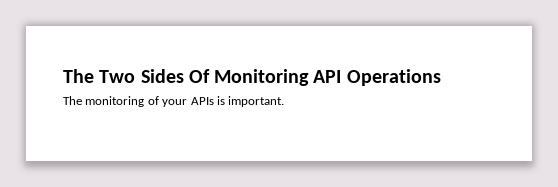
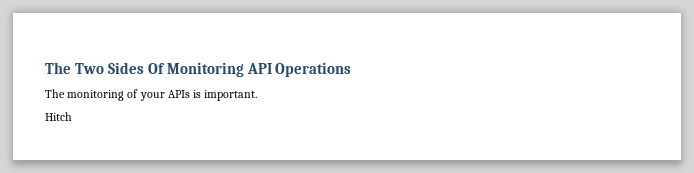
(285, 101) none -> [45,112,72,121] // Hitch

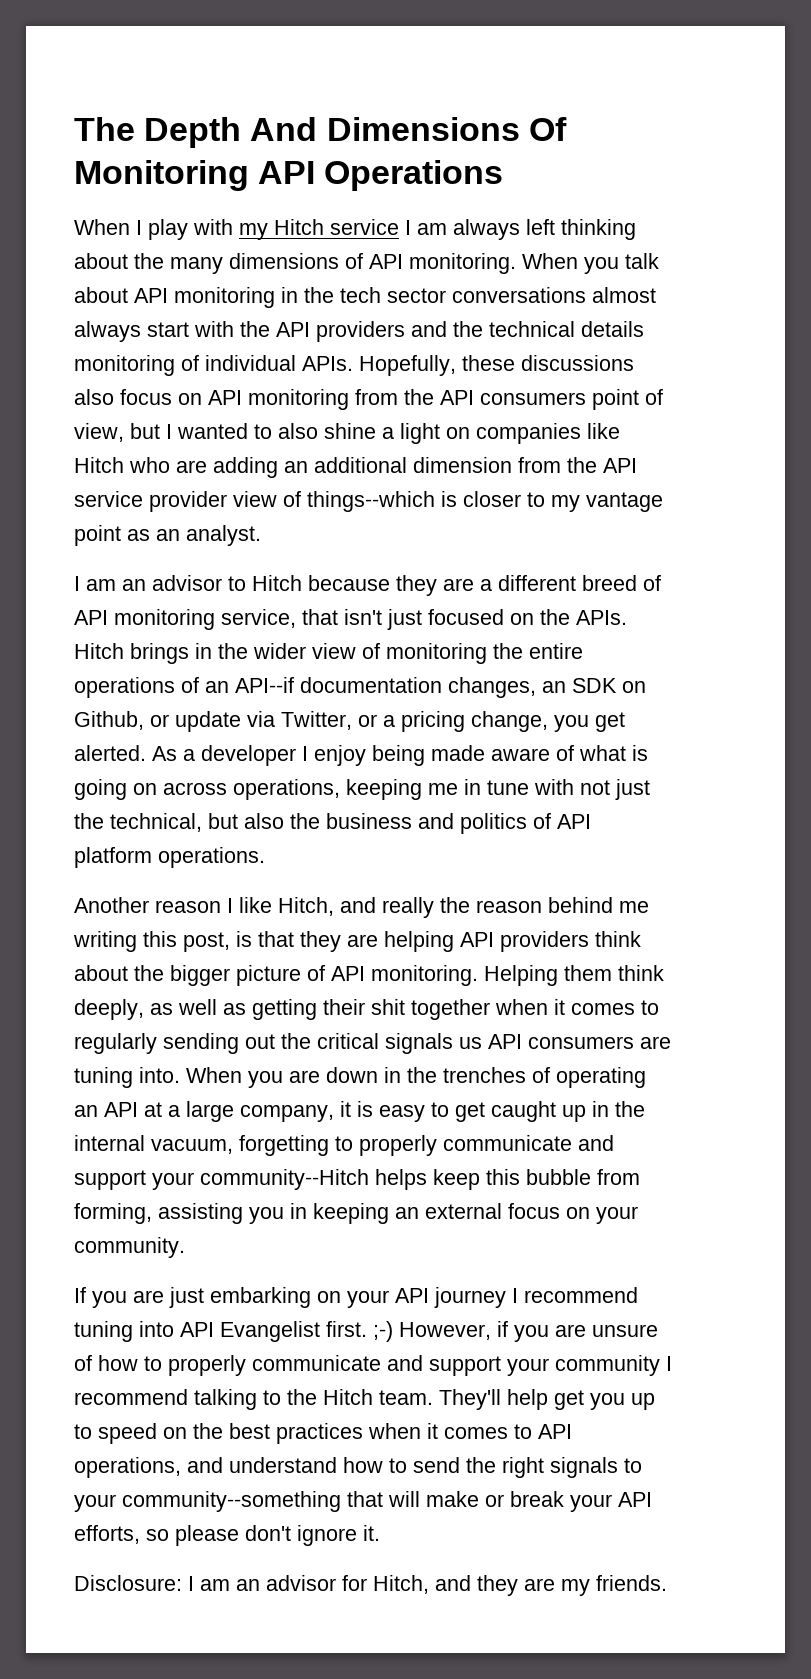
[45,62,144,74] The Two Sides -> [74,117,520,148] The Depth And Dimensions
[45,89,258,101] [45,112,72,121] The monitoring of your APIs is important. // Hitch -> [74,219,636,240] [74,253,659,274] [74,287,656,308] [74,321,644,342] [74,355,634,376] [74,389,663,410] [74,423,620,444] [74,457,637,478] [74,491,663,512] [74,525,261,546] [74,575,661,596] [74,609,627,630] [74,643,583,664] [74,677,646,698] [74,711,625,732] [74,745,648,766] [74,779,650,800] [74,813,591,834] [74,847,265,868] [74,897,649,918] [73,931,641,952] [74,965,664,986] [74,999,659,1020] [74,1033,671,1054] [74,1067,646,1088] [74,1101,645,1122] [74,1135,614,1156] [74,1169,640,1190] [74,1203,638,1224] [74,1237,185,1258] [74,1287,638,1308] [74,1321,658,1342] [74,1355,672,1376] [74,1389,655,1410] [74,1423,572,1444] [74,1457,642,1478] [74,1491,652,1512] [74,1525,380,1546] [74,1575,667,1596] When I play with my Hitch service I am always left thinking about the many dimensions of API monitoring. When you talk about API monitoring in the tech sector conversations almost always start with the API providers and the technical details monitoring of individual APIs. Hopefully, these discussions also focus on API monitoring from the API consumers point of view, but I wanted to also shine a light on companies like Hitch who are adding an additional dimension from the API service provider view of things--which is closer to my vantage point as an analyst. // I am an advisor to Hitch because they are a different breed of API monitoring service, that isn't just focused on the APIs. Hitch brings in the wider view of monitoring the entire operations of an API--if documentation changes, an SDK on Github, or update via Twitter, or a pricing change, you get alerted. As a developer I enjoy being made aware of what is going on across operations, keeping me in tune with not just the technical, but also the business and politics of API platform operations. // Another reason I like Hitch, and really the reason behind me writing this post, is that they are helping API providers think about the bigger picture of API monitoring. Helping them think deeply, as well as getting their shit together when it comes to regularly sending out the critical signals us API consumers are tuning into. When you are down in the trenches of operating an API at a large company, it is easy to get caught up in the internal vacuum, forgetting to properly communicate and support your community--Hitch helps keep this bubble from forming, assisting you in keeping an external focus on your community. // If you are just embarking on your API journey I recommend tuning into API Evangelist first. ;-) However, if you are unsure of how to properly communicate and support your community I recommend talking to the Hitch team. They'll help get you up to speed on the best practices when it comes to API operations, and understand how to send the right signals to your community--something that will make or break your API efforts, so please don't ignore it. // Disclosure: I am an advisor for Hitch, and they are my friends.

